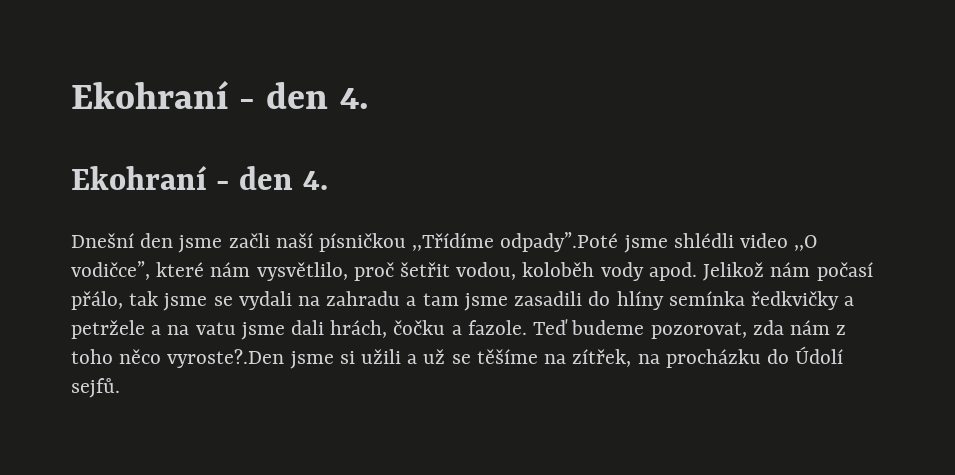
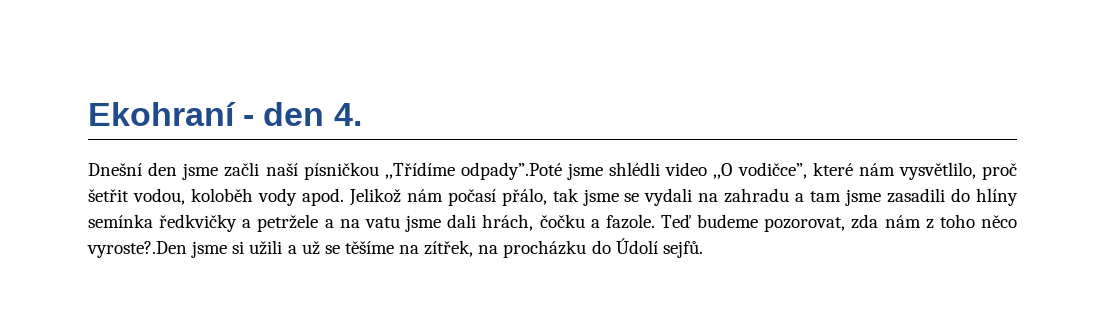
[71,80,369,109] [71,165,329,190] Ekohraní - den 4. // Ekohraní - den 4. -> [88,102,362,126] Ekohraní - den 4.

